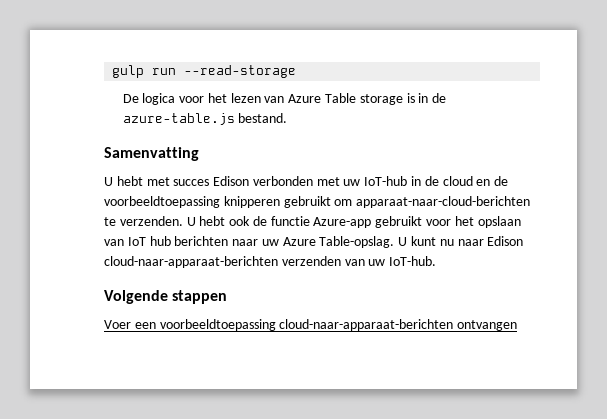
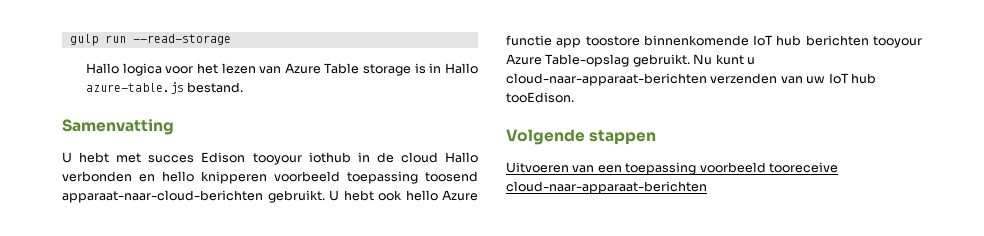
[122,94,139,103] De -> [86,63,120,74] Hallo
[432,93,447,103] de -> [444,63,478,74] Hallo
[252,176,509,186] [104,196,531,208] [104,216,521,228] [104,236,524,248] verbonden met uw IoT-hub in de cloud en de voorbeeldtoepassing knipperen gebruikt om apparaat-naar-cloud-berichten te verzenden. U hebt ook de functie Azure-app gebruikt voor het opslaan van IoT hub berichten naar uw Azure Table-opslag. U kunt nu naar Edison -> [252,152,479,165] [62,171,478,184] [62,190,478,203] [506,35,922,48] [506,54,755,67] tooyour iothub in de cloud Hallo verbonden en hello knipperen voorbeeld toepassing toosend apparaat-naar-cloud-berichten gebruikt. U hebt ook hello Azure functie app toostore binnenkomende IoT hub berichten tooyour Azure Table-opslag gebruikt. Nu kunt u
[389,256,437,266] IoT-hub. -> [828,73,876,84] [506,92,574,103] IoT hub tooEdison.
[104,319,518,331] Voer een voorbeeldtoepassing cloud-naar-apparaat-berichten ontvangen -> [506,162,838,175] [506,181,707,194] Uitvoeren van een toepassing voorbeeld tooreceive cloud-naar-apparaat-berichten

